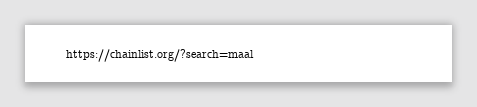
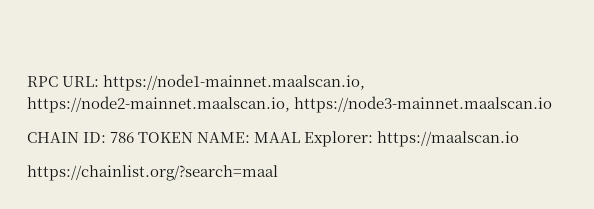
(66, 55) none -> [27,74,366,91] [27,96,553,113] [27,131,520,147] RPC URL: https://node1-mainnet.maalscan.io, https://node2-mainnet.maalscan.io, https://node3-mainnet.maalscan.io // CHAIN ID: 786 TOKEN NAME: MAAL Explorer: https://maalscan.io //

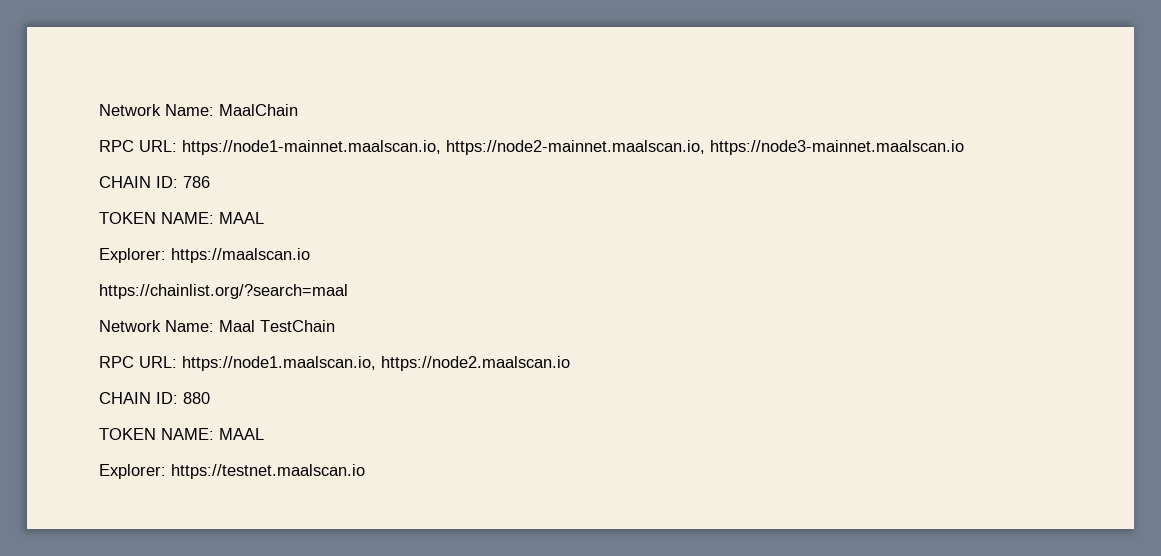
(27, 81) none -> [99,104,298,116] Network Name: MaalChain //
[138,132,301,143] TOKEN NAME: MAAL -> [99,212,264,224] // TOKEN NAME: MAAL //
(278, 173) none -> [99,320,335,332] [99,356,570,371] [99,392,210,404] [99,428,264,440] [99,464,365,479] // Network Name: Maal TestChain // RPC URL: https://node1.maalscan.io, https://node2.maalscan.io // CHAIN ID: 880 // TOKEN NAME: MAAL // Explorer: https://testnet.maalscan.io

